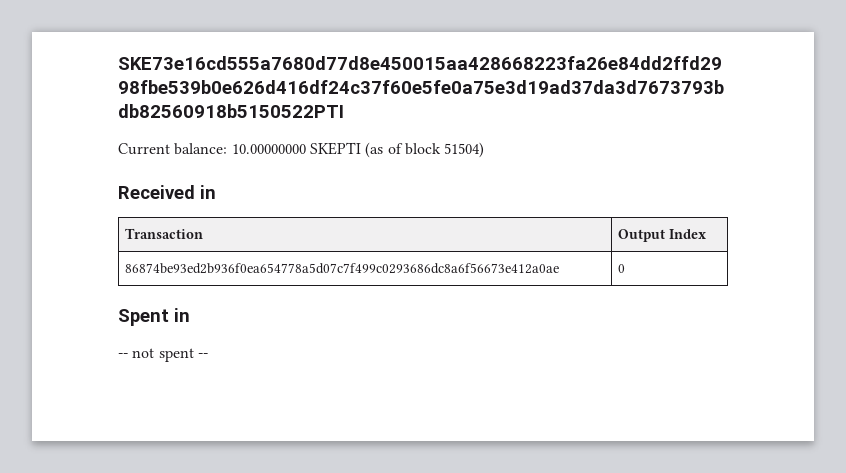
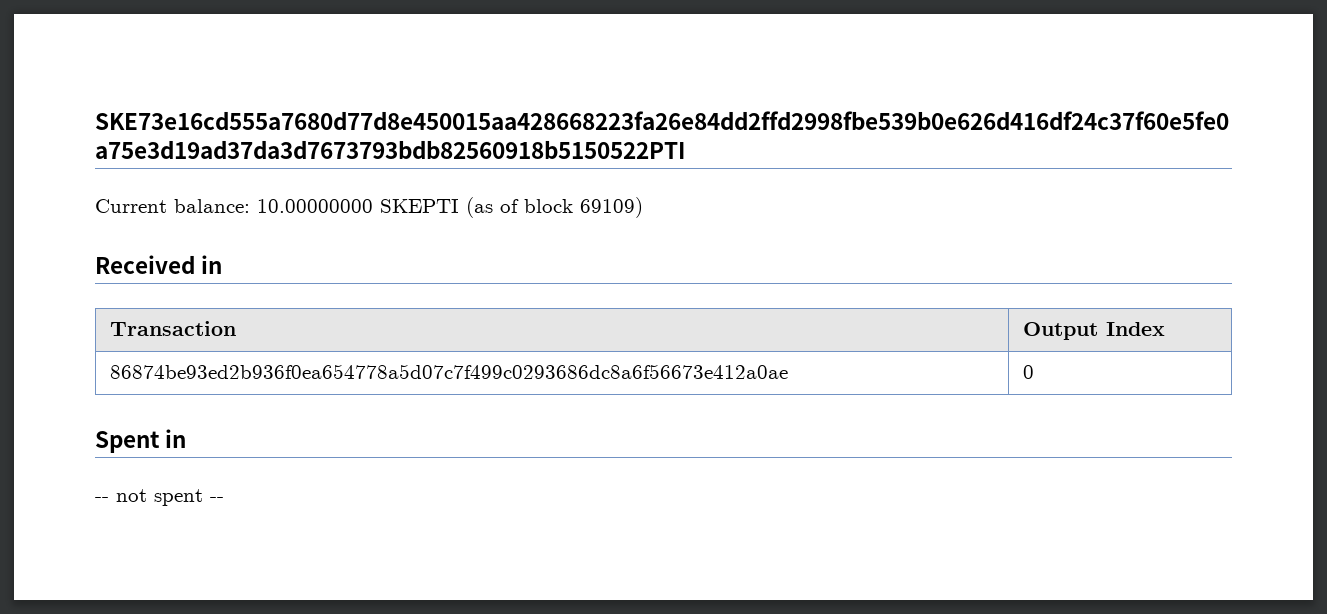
[444,142,485,158] 51504) -> [580,197,643,218] 69109)

